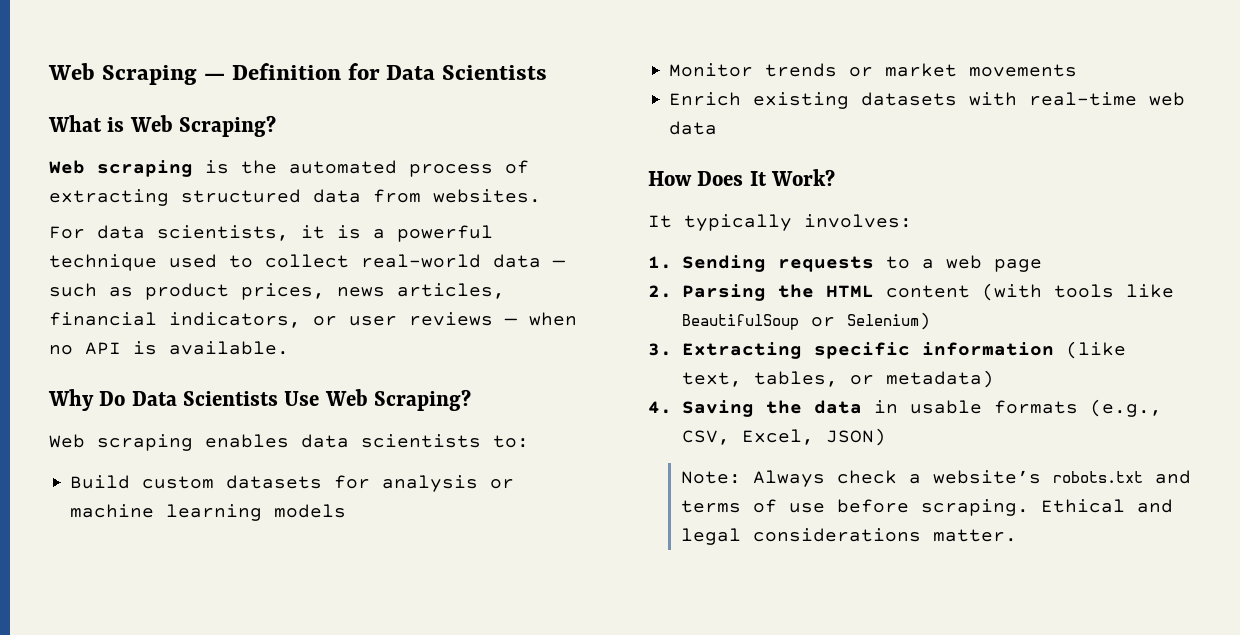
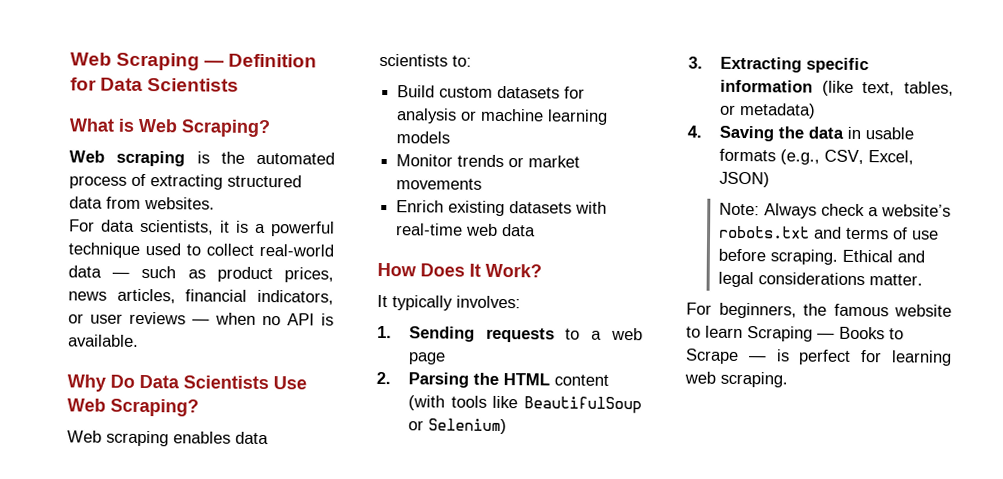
(1018, 535) none -> [686,302,952,319] [686,325,904,342] [685,348,952,366] [684,371,788,388] // For beginners, the famous website to learn Scraping — Books to Scrape — is perfect for learning web scraping.

